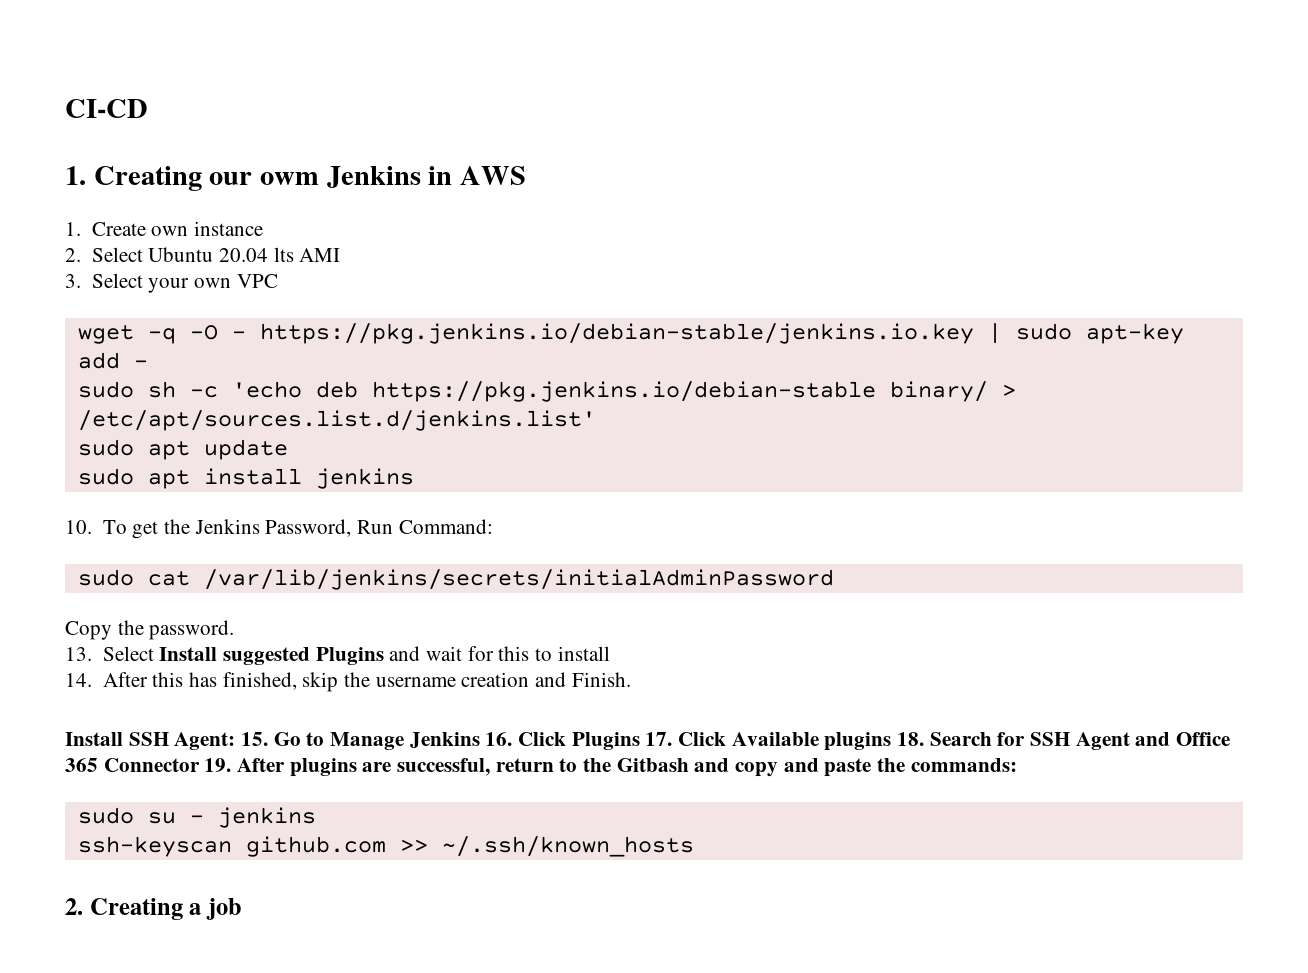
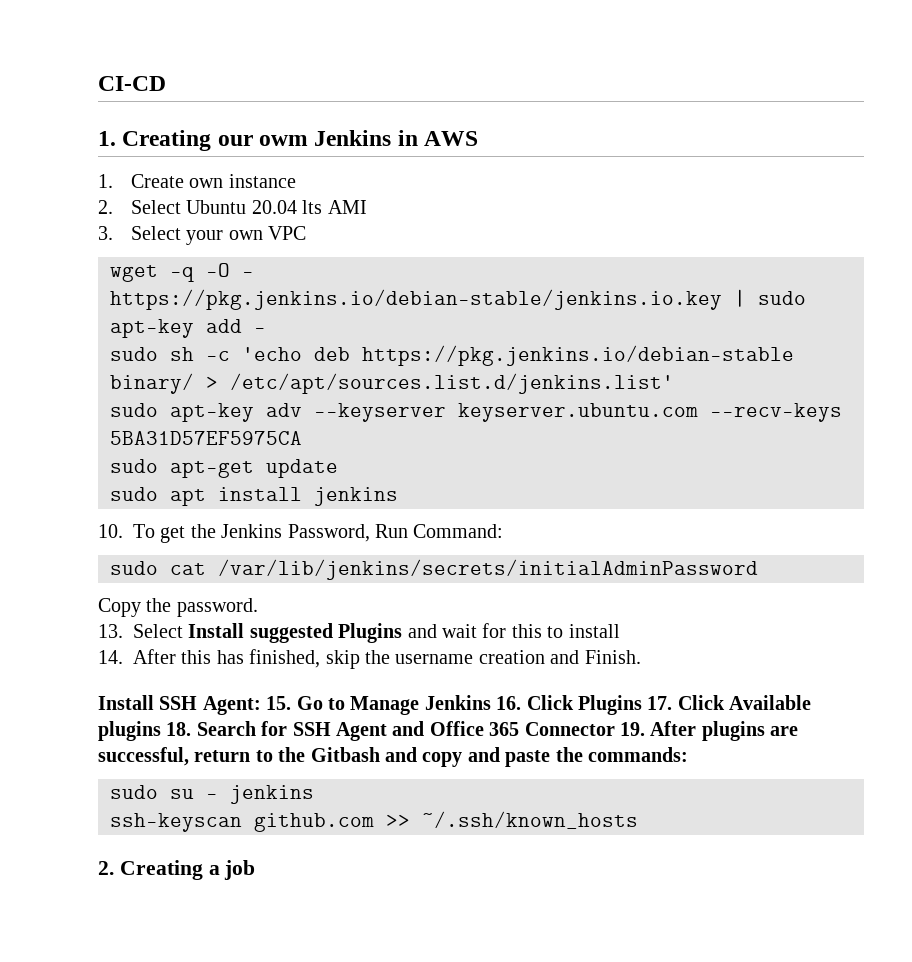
[147,441,190,460] apt -> [170,403,842,422] [110,431,302,445] [110,459,254,478] apt-key adv --keyserver keyserver.ubuntu.com --recv-keys 5BA31D57EF5975CA // sudo apt-get

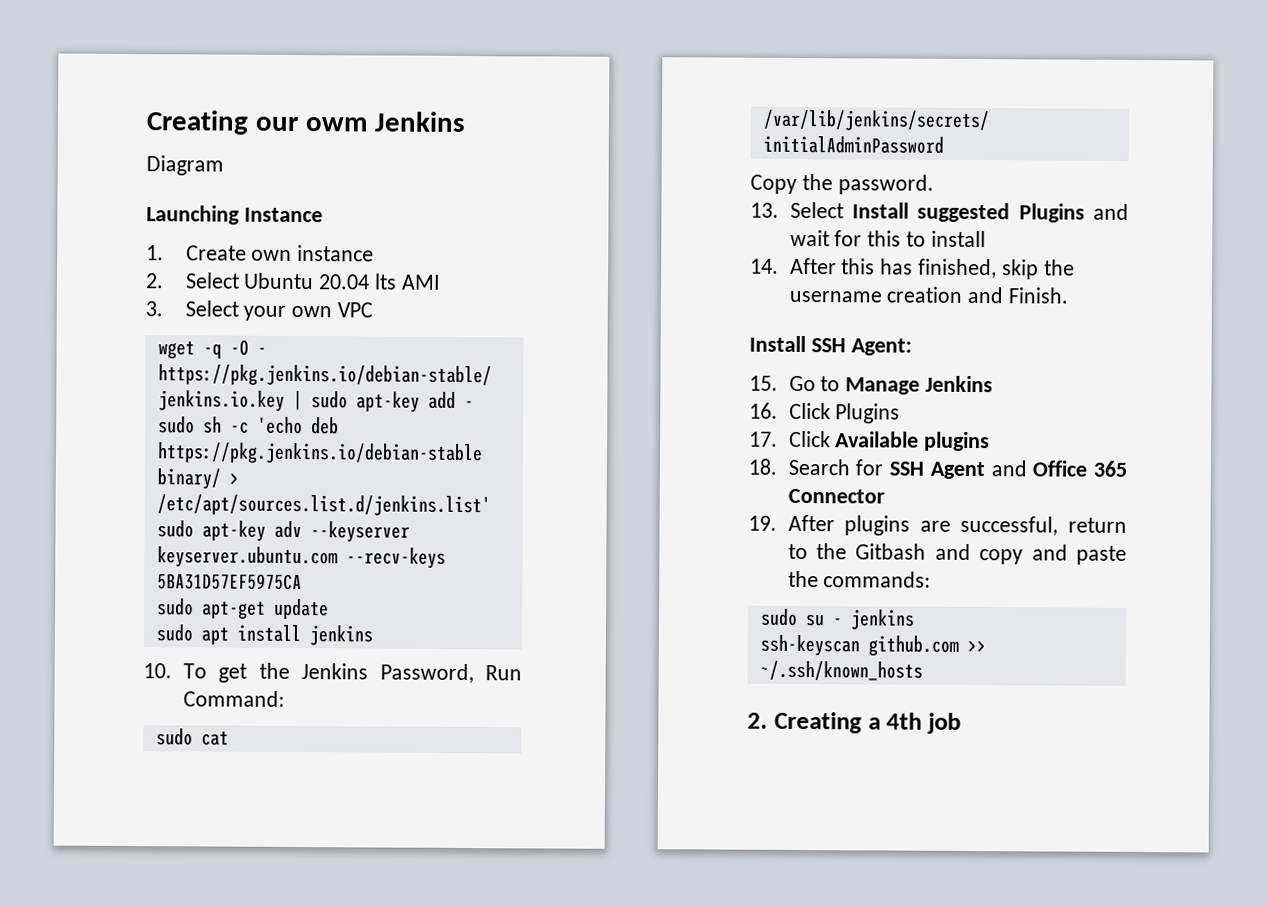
[98,76,166,91] [98,131,116,146] CI-CD // 1. -> (146, 122) none
[397,130,479,146] in AWS -> [146,155,224,176] [146,205,323,225] // Diagram // Launching Instance
(261, 705) none -> (912, 347) //
(491, 702) none -> (994, 384) //
(642, 705) none -> (901, 413) //
(161, 731) none -> (991, 441) //
(615, 729) none -> (885, 496) //
(220, 870) none -> [886,712,923,730] 4th

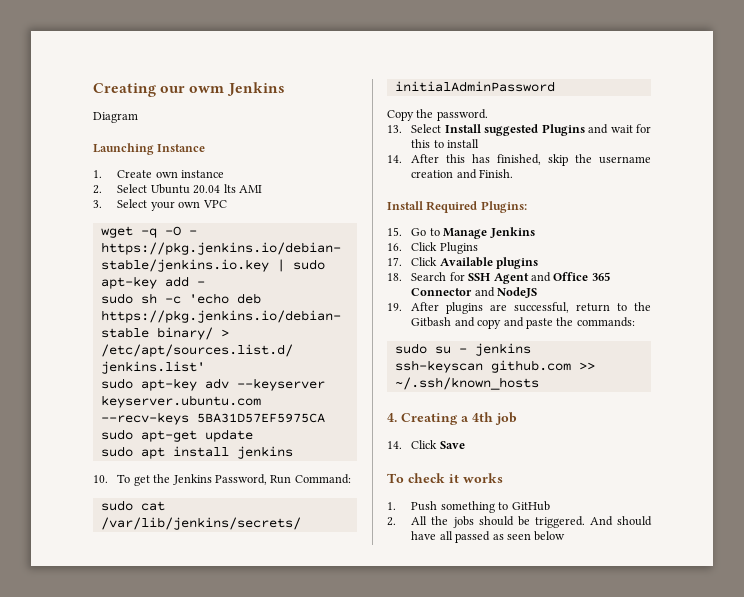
[810,338,912,356] SSH Agent: -> [426,201,527,213] Required Plugins:
(885, 496) none -> [474,287,538,298] and NodeJS
[747,712,768,729] 2. -> [387,413,397,422] 4.
(961, 723) none -> [387,440,465,449] [387,473,503,483] [387,501,550,513] [387,516,652,528] [411,531,566,543] // 14. Click Save // To check it works // 1. Push something to GitHub // 2. All the jobs should be triggered. And should have all passed as seen below

